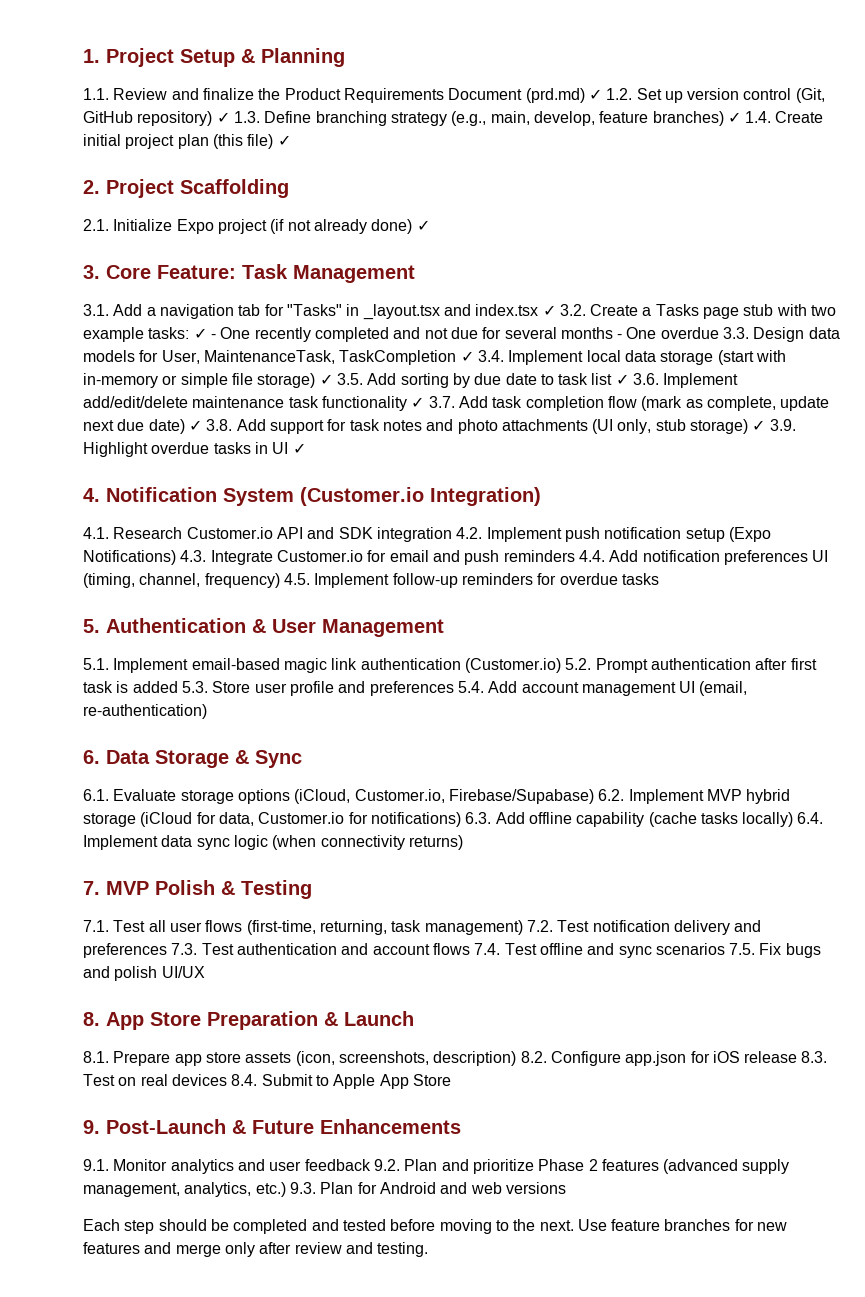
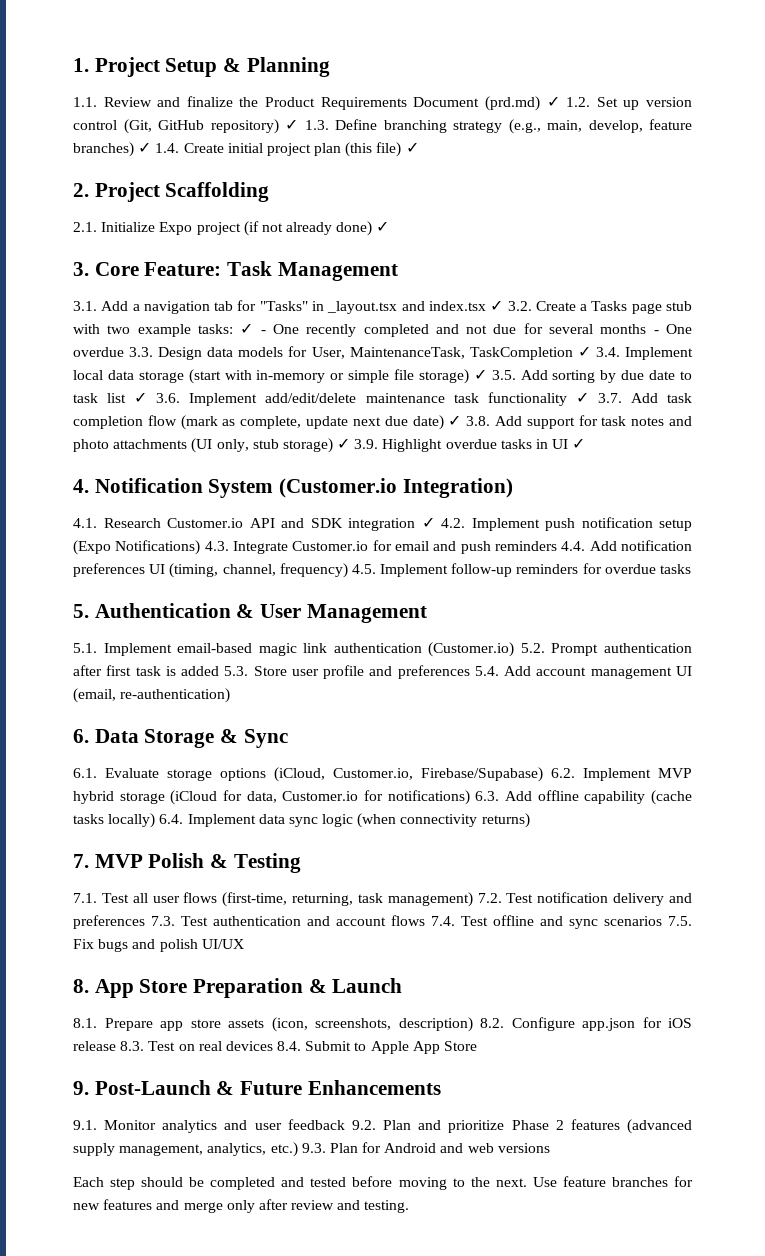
(452, 534) none -> [421,517,435,528] ✓

